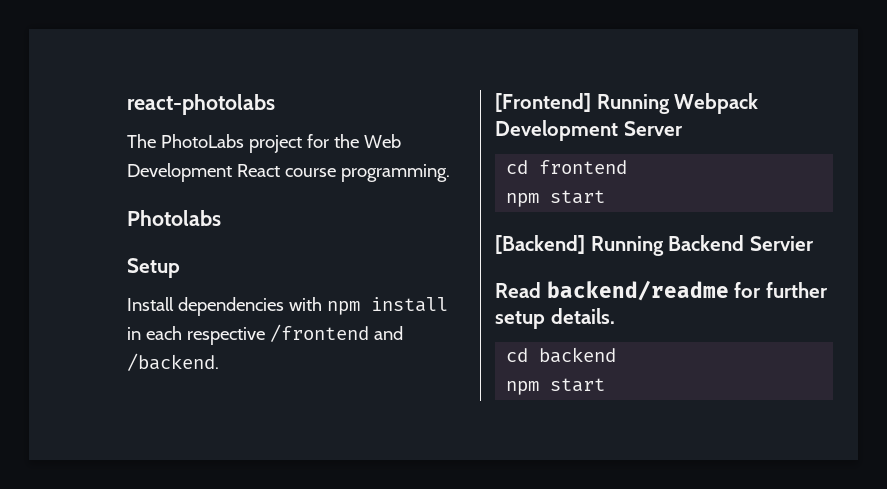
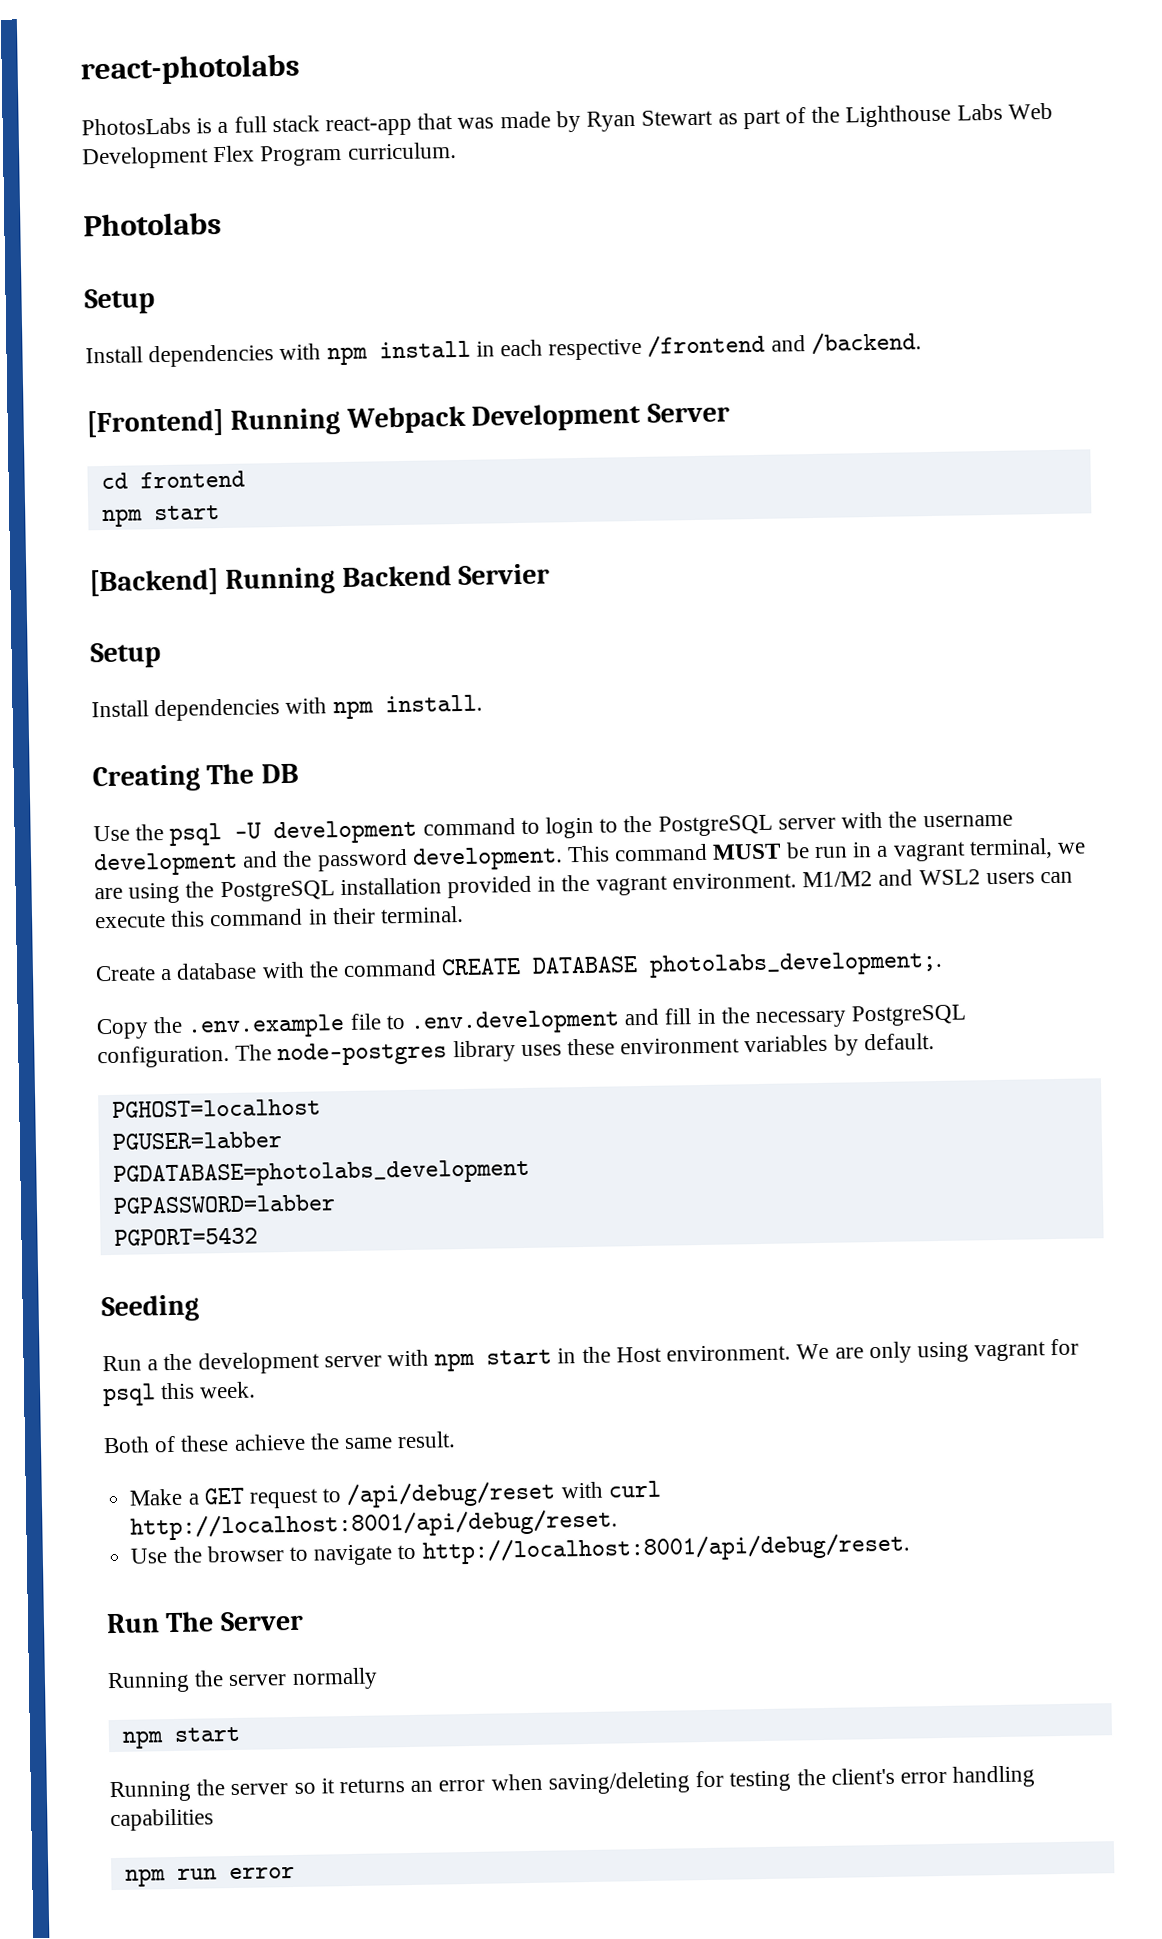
[127,134,401,153] [127,163,450,182] The PhotoLabs project for the Web Development React course programming. -> [81,102,1053,137] [82,141,457,170] PhotosLabs is a full stack react-app that was made by Ryan Stewart as part of the Lighthouse Labs Web Development Flex Program curriculum.
[495,280,828,301] [495,308,615,329] [506,347,617,363] [506,378,606,395] Read backend/readme for further setup details. // cd backend // npm start -> [90,642,161,669] [91,694,483,722] [92,763,299,793] [93,811,1013,846] [93,838,1086,877] [94,869,1073,904] [94,905,465,929] [95,950,944,982] [96,1004,967,1040] [97,1033,935,1069] [111,1098,321,1118] [111,1131,282,1150] [112,1158,530,1188] [112,1194,336,1214] [113,1226,258,1246] [101,1294,199,1323] [102,1338,1080,1375] [102,1381,257,1407] [103,1431,457,1454] [129,1480,661,1509] [130,1508,619,1541] [130,1532,910,1566] [106,1610,304,1634] [107,1667,378,1694] [121,1726,241,1749] [109,1765,1036,1803] [110,1808,214,1832] [124,1866,295,1887] Setup // Install dependencies with npm install. // Creating The DB // Use the psql -U development command to login to the PostgreSQL server with the username development and the password development. This command MUST be run in a vagrant terminal, we are using the PostgreSQL installation provided in the vagrant environment. M1/M2 and WSL2 users can execute this command in their terminal. // Create a database with the command CREATE DATABASE photolabs_development;. // Copy the .env.example file to .env.development and fill in the necessary PostgreSQL configuration. The node-postgres library uses these environment variables by default. // PGHOST=localhost // PGUSER=labber // PGDATABASE=photolabs_development // PGPASSWORD=labber // PGPORT=5432 // Seeding // Run a the development server with npm start in the Host environment. We are only using vagrant for psql this week. // Both of these achieve the same result. // Make a GET request to /api/debug/reset with curl http://localhost:8001/api/debug/reset. // Use the browser to navigate to http://localhost:8001/api/debug/reset. // Run The Server // Running the server normally // npm start // Running the server so it returns an error when saving/deleting for testing the client's error handling capabilities // npm run error

